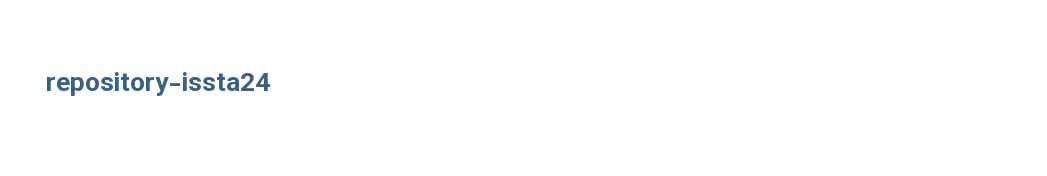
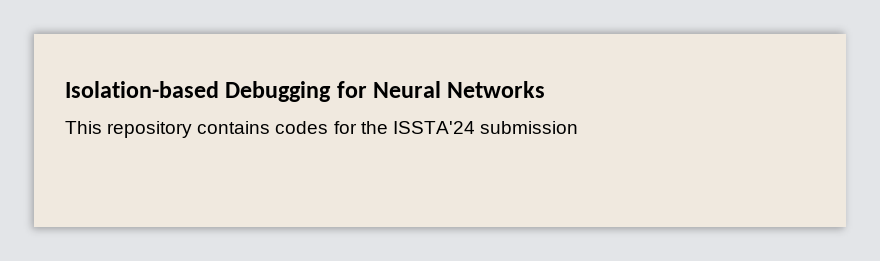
[46,72,270,96] repository-issta24 -> [65,81,546,102] [65,121,578,138] Isolation-based Debugging for Neural Networks // This repository contains codes for the ISSTA'24 submission

